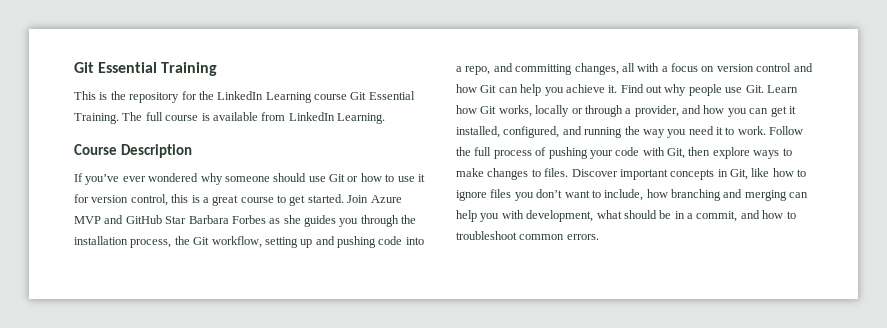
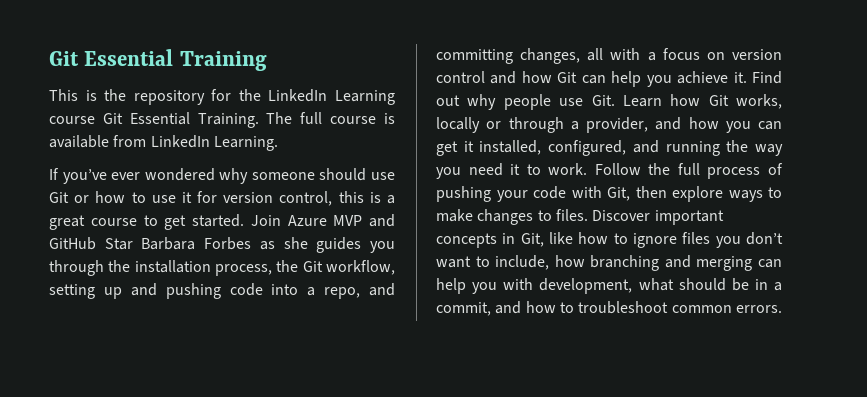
[74,144,192,158] // Course Description -> (278, 143) none

